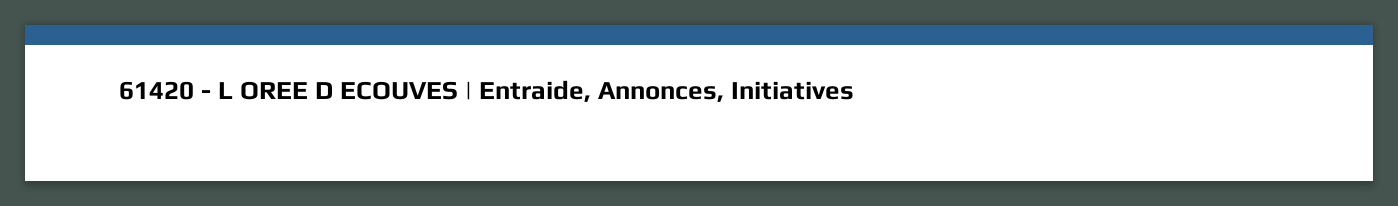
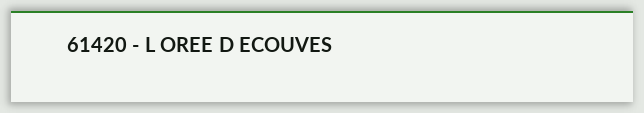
[465,80,855,102] | Entraide, Annonces, Initiatives -> (332, 44) none

